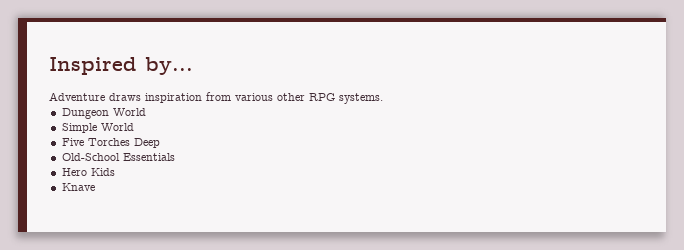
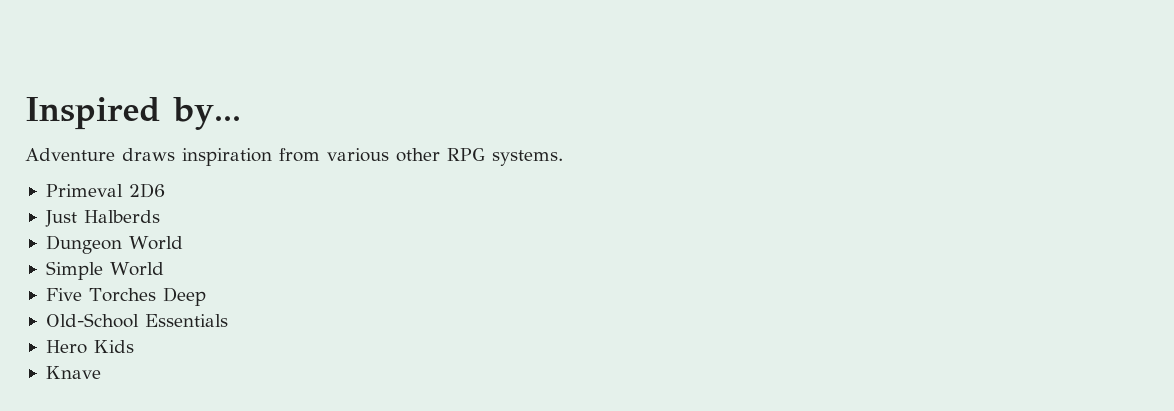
(383, 98) none -> [45,183,165,198] [44,210,160,227] // Primeval 2D6 // Just Halberds

